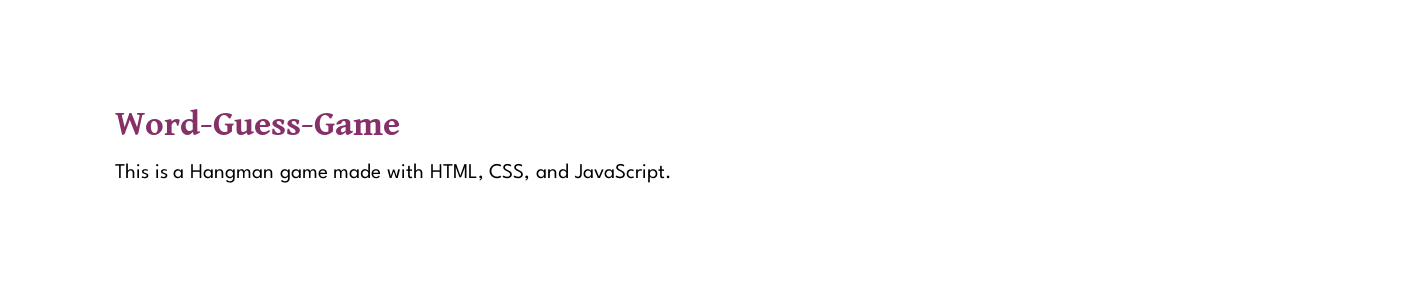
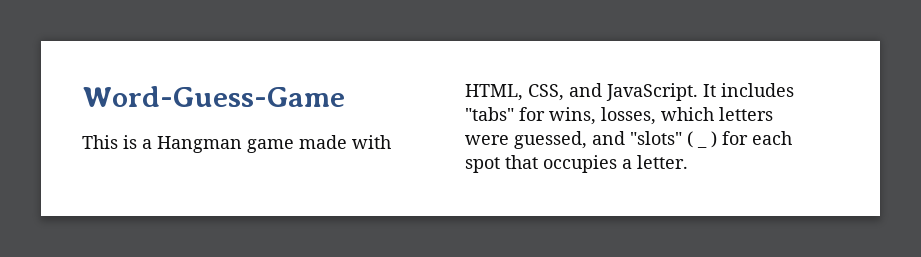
(672, 173) none -> [703,83,794,97] [465,107,773,125] [465,131,792,149] [465,155,688,173] It includes "tabs" for wins, losses, which letters were guessed, and "slots" ( _ ) for each spot that occupies a letter.

